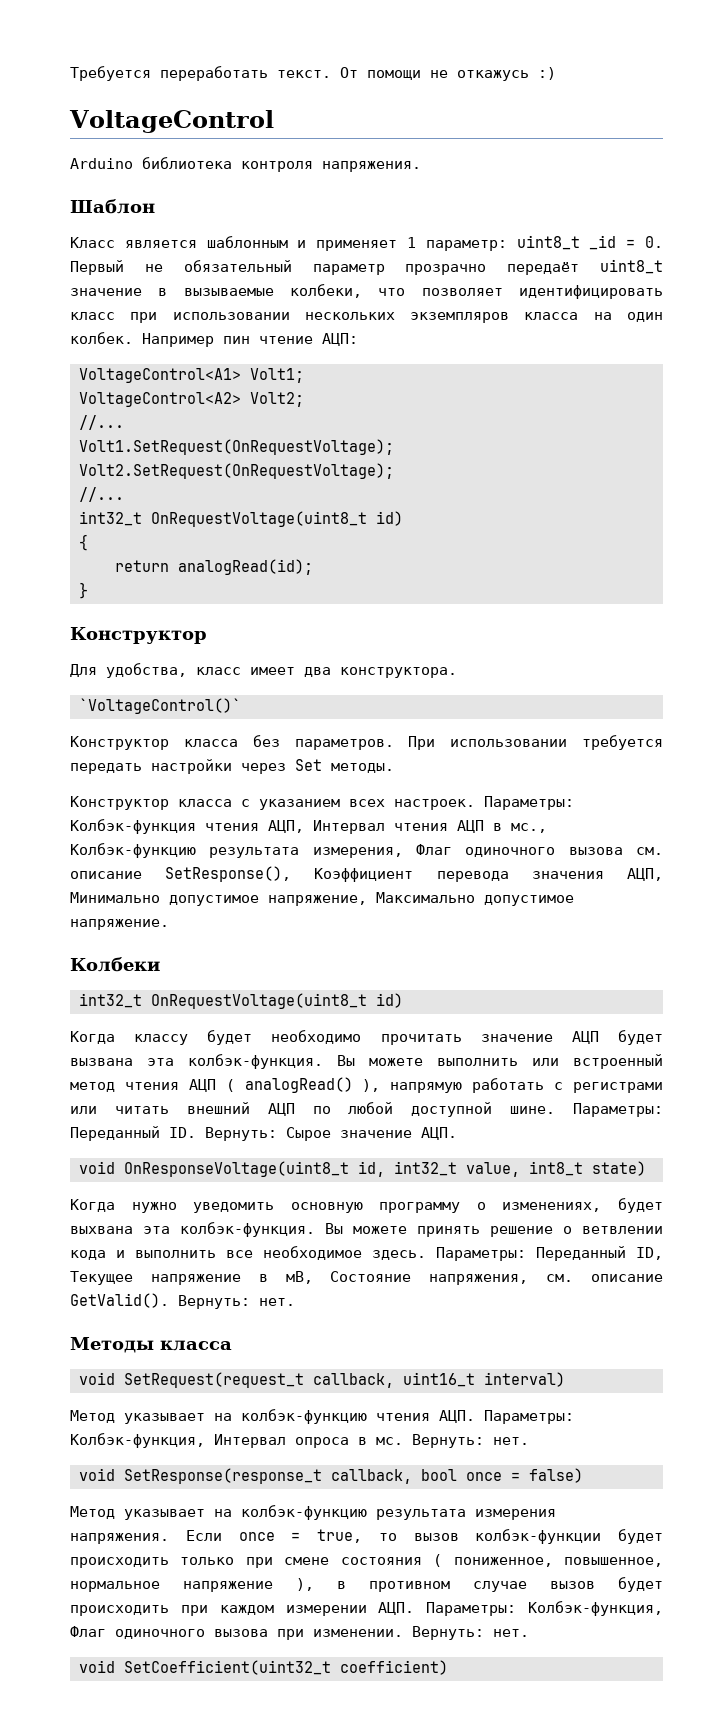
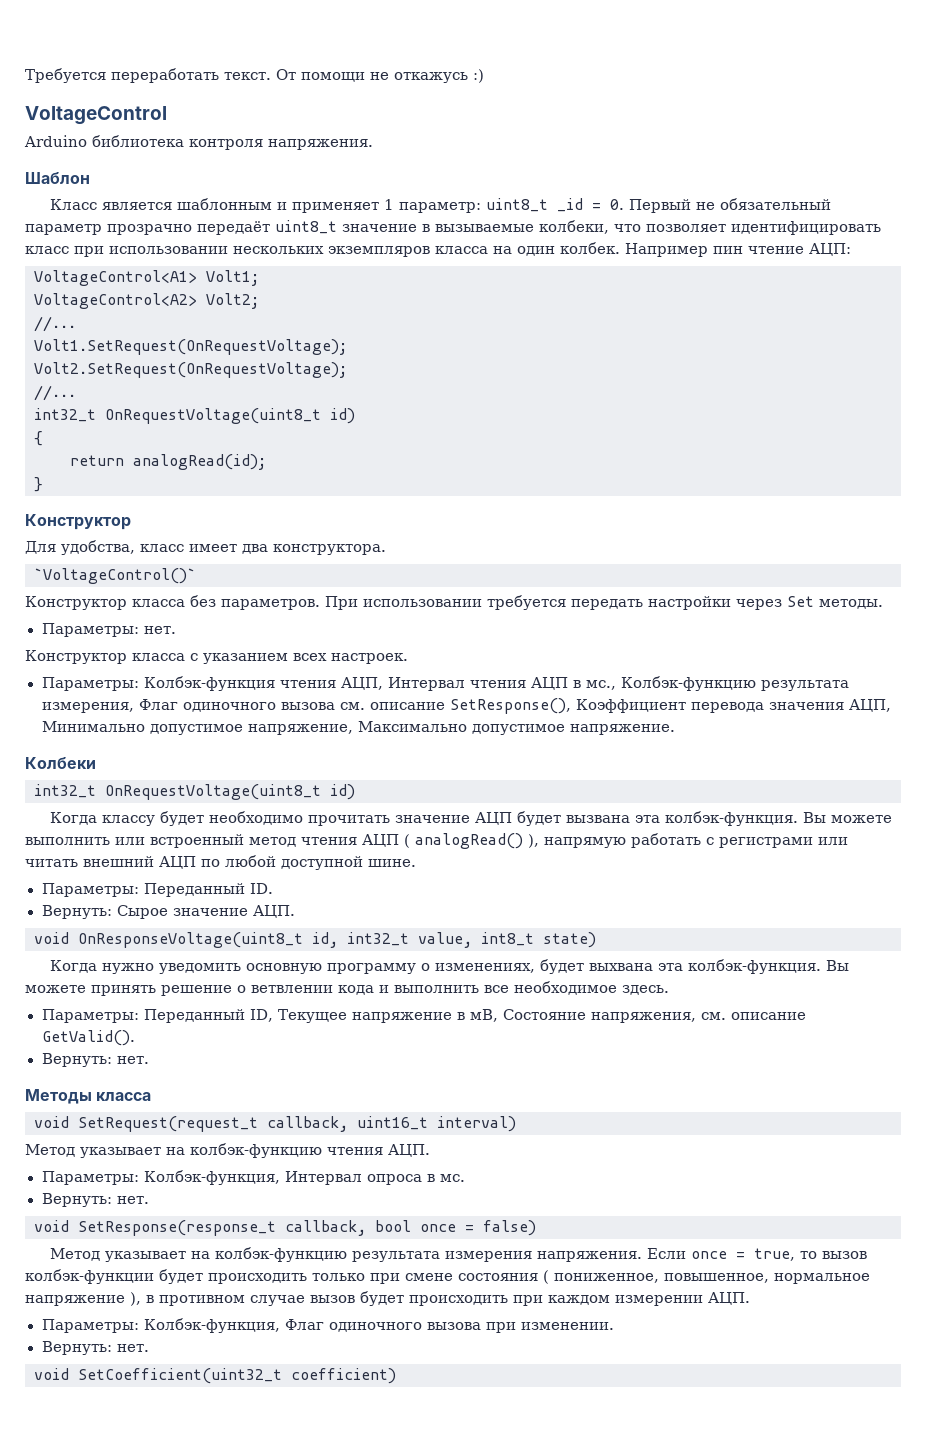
(394, 768) none -> [41,623,176,637] // Параметры: нет.
(475, 804) none -> (408, 658) //
(556, 1110) none -> (416, 863) //
(196, 1132) none -> (273, 888) //
(426, 1255) none -> (669, 990) //
(169, 1300) none -> (135, 1038) //
(475, 1416) none -> (430, 1150) //
(403, 1441) none -> (465, 1178) //
(415, 1608) none -> (750, 1298) //
(403, 1633) none -> (614, 1326) //

